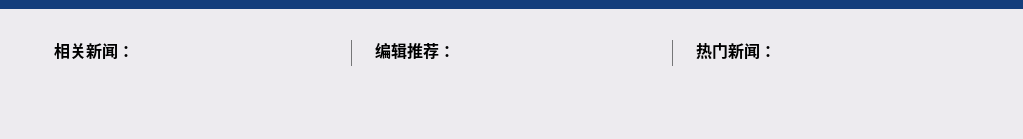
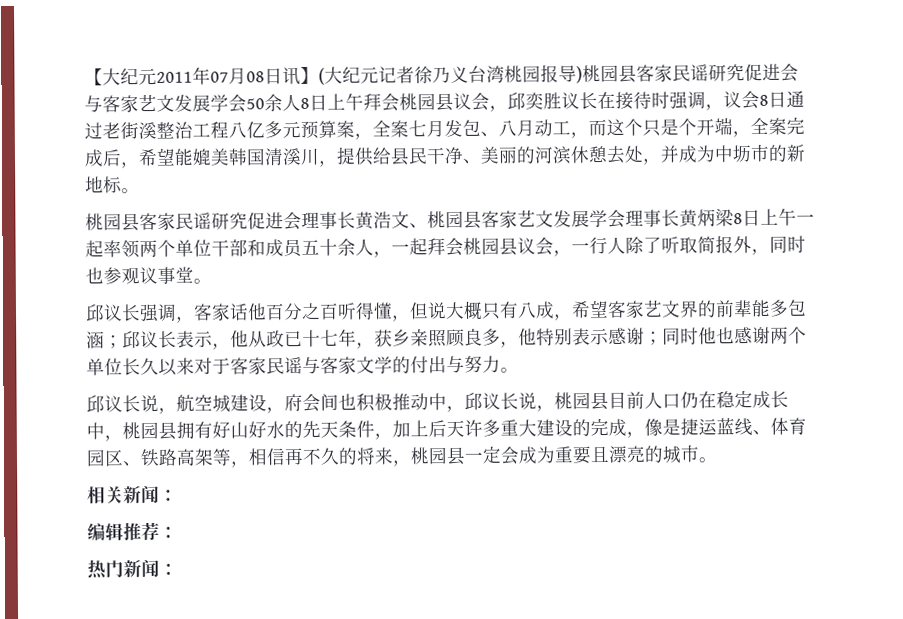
(54, 51) none -> [84,63,799,86] [84,90,805,114] [84,116,805,140] [84,143,806,169] [85,176,140,194] [85,208,815,232] [85,235,806,259] [85,266,212,285] [85,299,807,323] [86,326,807,350] [86,355,519,376] [86,390,789,414] [86,417,807,442] [86,444,718,468] 【大纪元2011年07月08日讯】(大纪元记者徐乃义台湾桃园报导)桃园县客家民谣研究促进会与客家艺文发展学会50余人8日上午拜会桃园县议会，邱奕胜议长在接待时强调，议会8日通过老街溪整治工程八亿多元预算案，全案七月发包、八月动工，而这个只是个开端，全案完成后，希望能媲美韩国清溪川，提供给县民干净、美丽的河滨休憩去处，并成为中坜市的新地标。 // 桃园县客家民谣研究促进会理事长黄浩文、桃园县客家艺文发展学会理事长黄炳梁8日上午一起率领两个单位干部和成员五十余人，一起拜会桃园县议会，一行人除了听取简报外，同时也参观议事堂。 // 邱议长强调，客家话他百分之百听得懂，但说大概只有八成，希望客家艺文界的前辈能多包涵；邱议长表示，他从政已十七年，获乡亲照顾良多，他特别表示感谢；同时他也感谢两个单位长久以来对于客家民谣与客家文学的付出与努力。 // 邱议长说，航空城建设，府会间也积极推动中，邱议长说，桃园县目前人口仍在稳定成长中，桃园县拥有好山好水的先天条件，加上后天许多重大建设的完成，像是捷运蓝线、体育园区、铁路高架等，相信再不久的将来，桃园县一定会成为重要且漂亮的城市。 //

